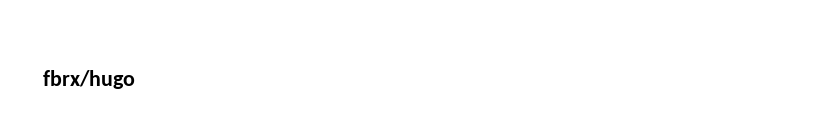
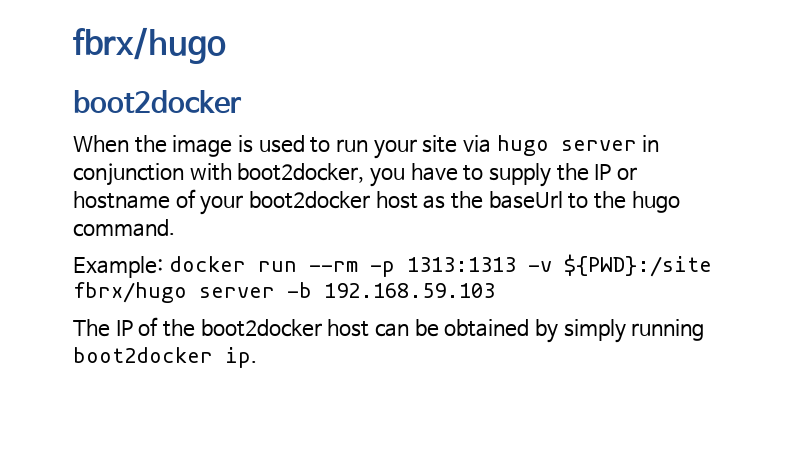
[43,70,135,89] fbrx/hugo -> [73,27,226,64] [73,90,242,114] [73,135,660,159] [73,163,638,187] [73,189,680,215] [73,219,175,237] [73,254,712,278] [73,282,495,303] [73,317,705,343] [73,347,257,368] fbrx/hugo // boot2docker // When the image is used to run your site via hugo server in conjunction with boot2docker, you have to supply the IP or hostname of your boot2docker host as the baseUrl to the hugo command. // Example: docker run --rm -p 1313:1313 -v ${PWD}:/site fbrx/hugo server -b 192.168.59.103 // The IP of the boot2docker host can be obtained by simply running boot2docker ip.

